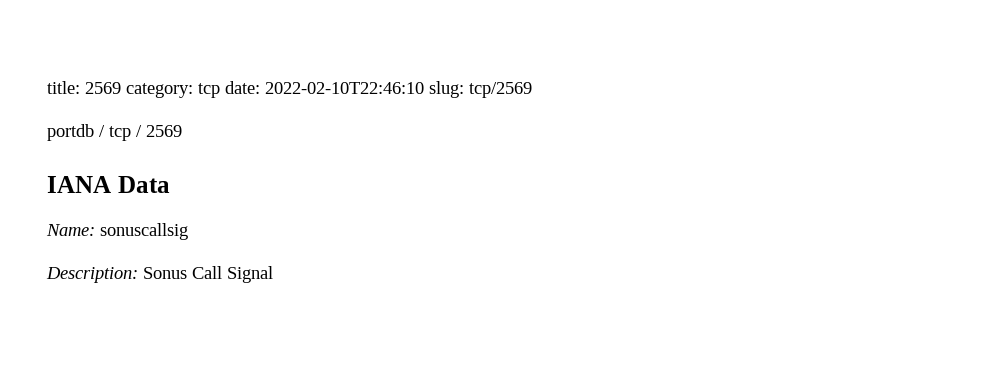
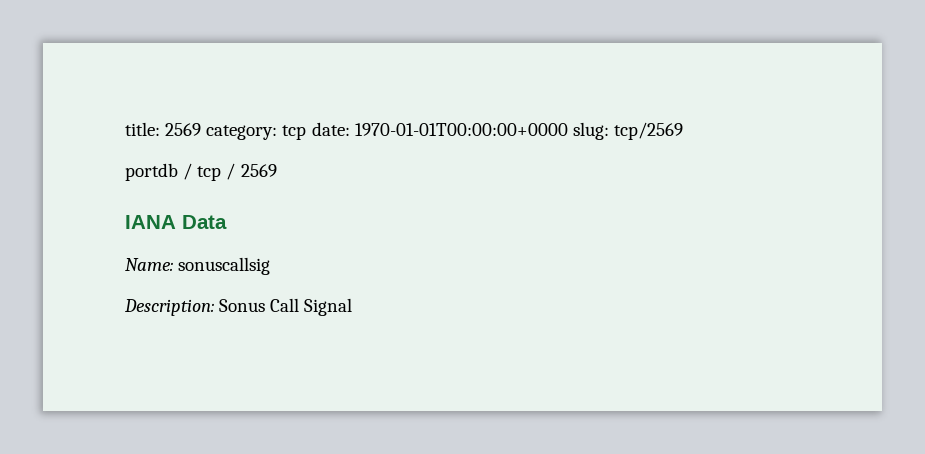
[265,82,424,94] 2022-02-10T22:46:10 -> [354,123,568,136] 1970-01-01T00:00:00+0000

